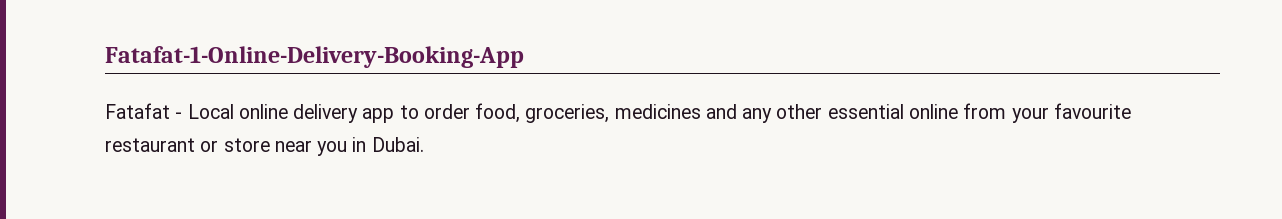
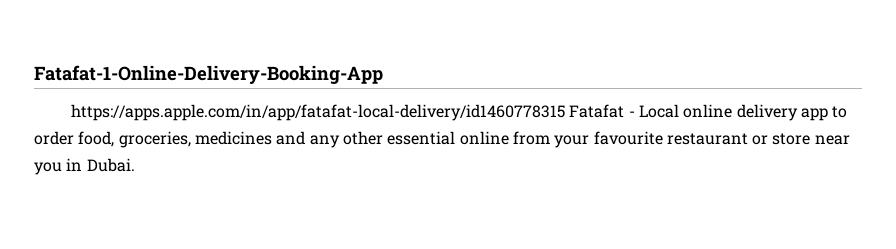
(524, 57) none -> [70,104,565,121] https://apps.apple.com/in/app/fatafat-local-delivery/id1460778315

